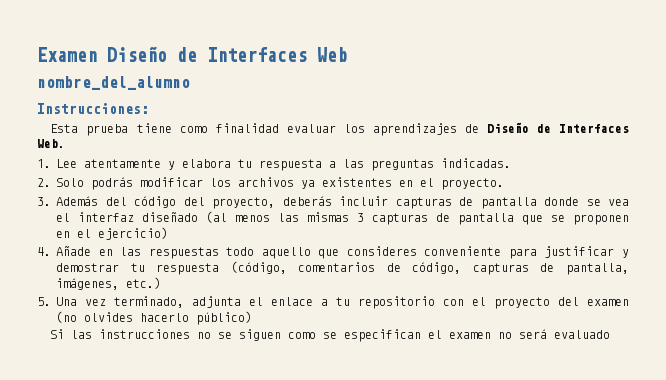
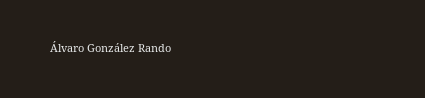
[37,46,347,62] [37,76,190,90] [37,103,149,114] [50,122,630,136] [37,139,65,148] [37,158,511,171] [37,177,504,190] [37,196,629,209] [56,211,629,225] [56,227,168,240] [37,246,629,259] [56,261,629,275] [56,277,161,290] [37,296,629,309] [56,311,252,325] [50,329,611,342] Examen Diseño de Interfaces Web // nombre_del_alumno // Instrucciones: // Esta prueba tiene como finalidad evaluar los aprendizajes de Diseño de Interfaces Web. // 1. Lee atentamente y elabora tu respuesta a las preguntas indicadas. // 2. Solo podrás modificar los archivos ya existentes en el proyecto. // 3. Además del código del proyecto, deberás incluir capturas de pantalla donde se vea el interfaz diseñado (al menos las mismas 3 capturas de pantalla que se proponen en el ejercicio) // 4. Añade en las respuestas todo aquello que consideres conveniente para justificar y demostrar tu respuesta (código, comentarios de código, capturas de pantalla, imágenes, etc.) // 5. Una vez terminado, adjunta el enlace a tu repositorio con el proyecto del examen (no olvides hacerlo público) // Si las instrucciones no se siguen como se especifican el examen no será evaluado -> [50,41,171,52] Álvaro González Rando

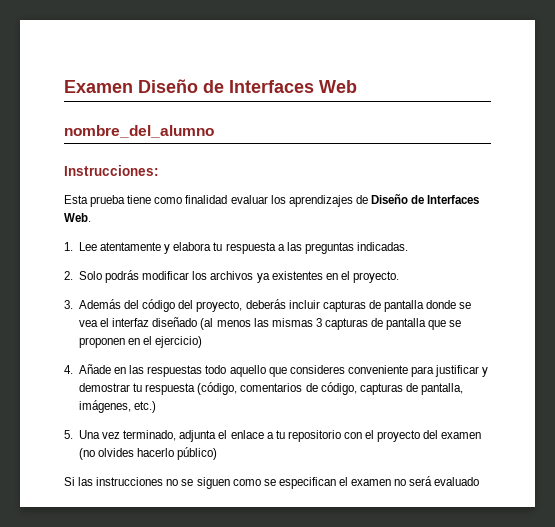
[50,41,171,52] Álvaro González Rando -> [64,79,357,93] [64,125,214,138] [64,165,159,176] [64,194,480,207] [64,213,91,222] [64,242,409,254] [64,270,400,283] [64,299,472,312] [79,317,462,330] [79,336,203,348] [64,364,489,377] [79,382,464,395] [79,400,157,413] [64,430,482,442] [79,447,218,460] [64,476,480,489] Examen Diseño de Interfaces Web // nombre_del_alumno // Instrucciones: // Esta prueba tiene como finalidad evaluar los aprendizajes de Diseño de Interfaces Web. // 1. Lee atentamente y elabora tu respuesta a las preguntas indicadas. // 2. Solo podrás modificar los archivos ya existentes en el proyecto. // 3. Además del código del proyecto, deberás incluir capturas de pantalla donde se vea el interfaz diseñado (al menos las mismas 3 capturas de pantalla que se proponen en el ejercicio) // 4. Añade en las respuestas todo aquello que consideres conveniente para justificar y demostrar tu respuesta (código, comentarios de código, capturas de pantalla, imágenes, etc.) // 5. Una vez terminado, adjunta el enlace a tu repositorio con el proyecto del examen (no olvides hacerlo público) // Si las instrucciones no se siguen como se especifican el examen no será evaluado

